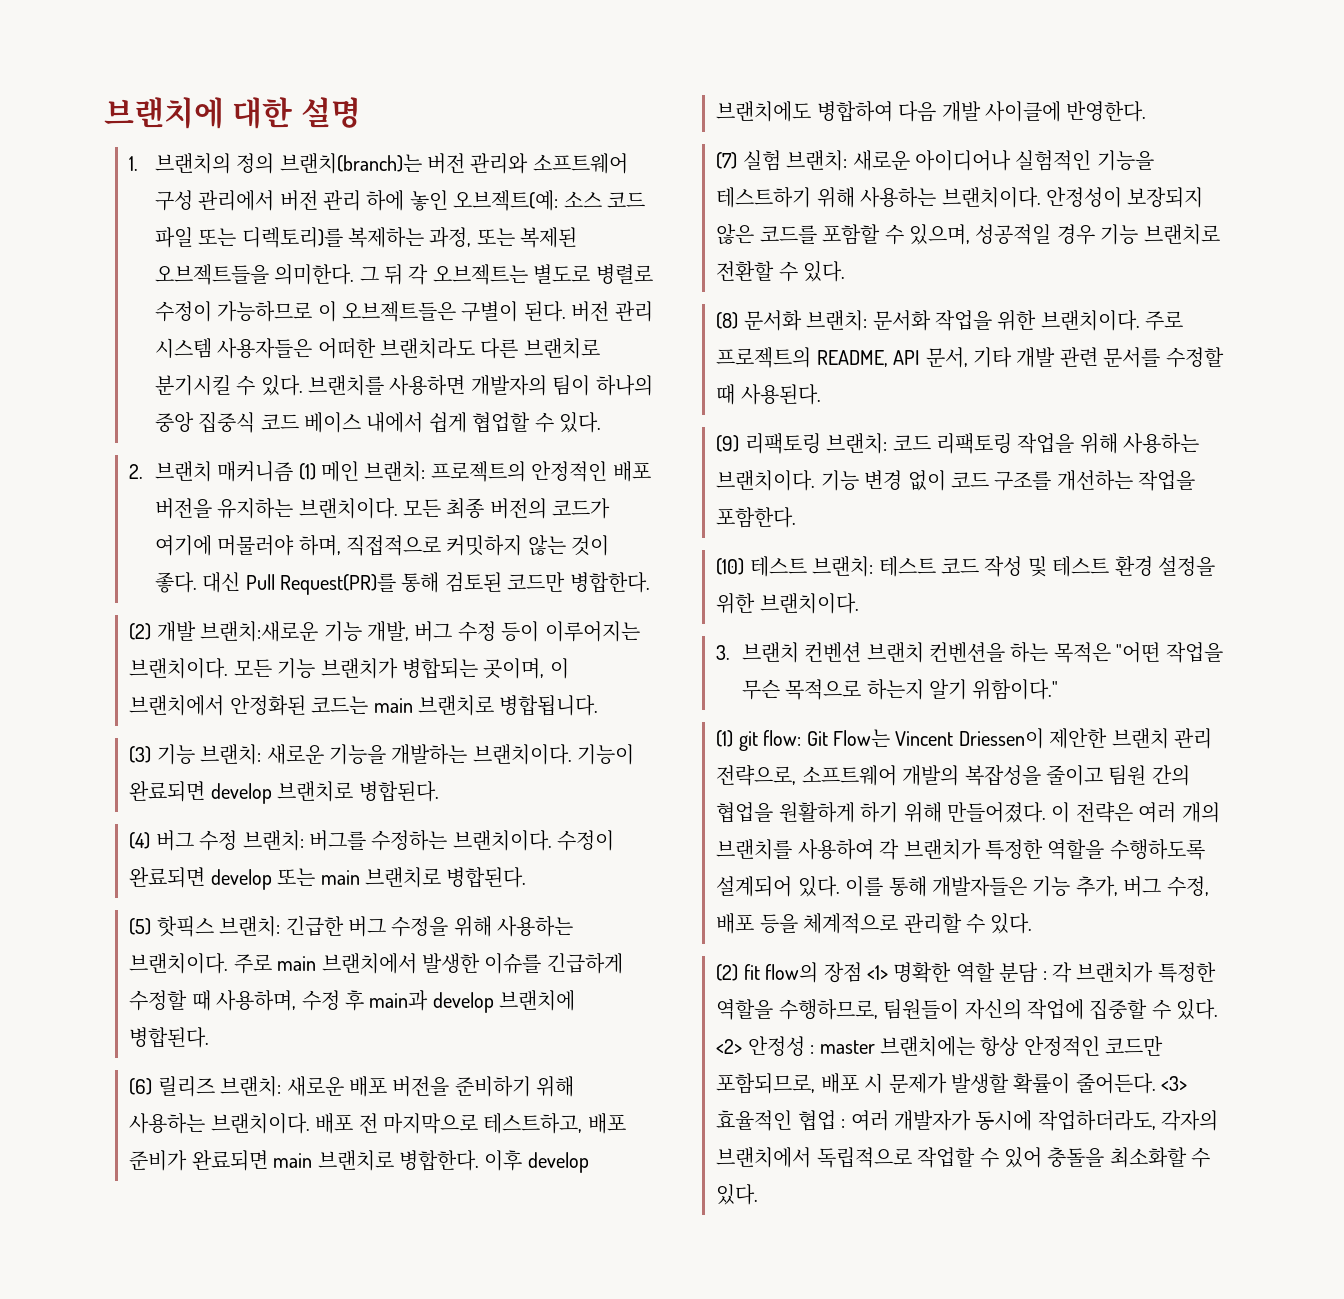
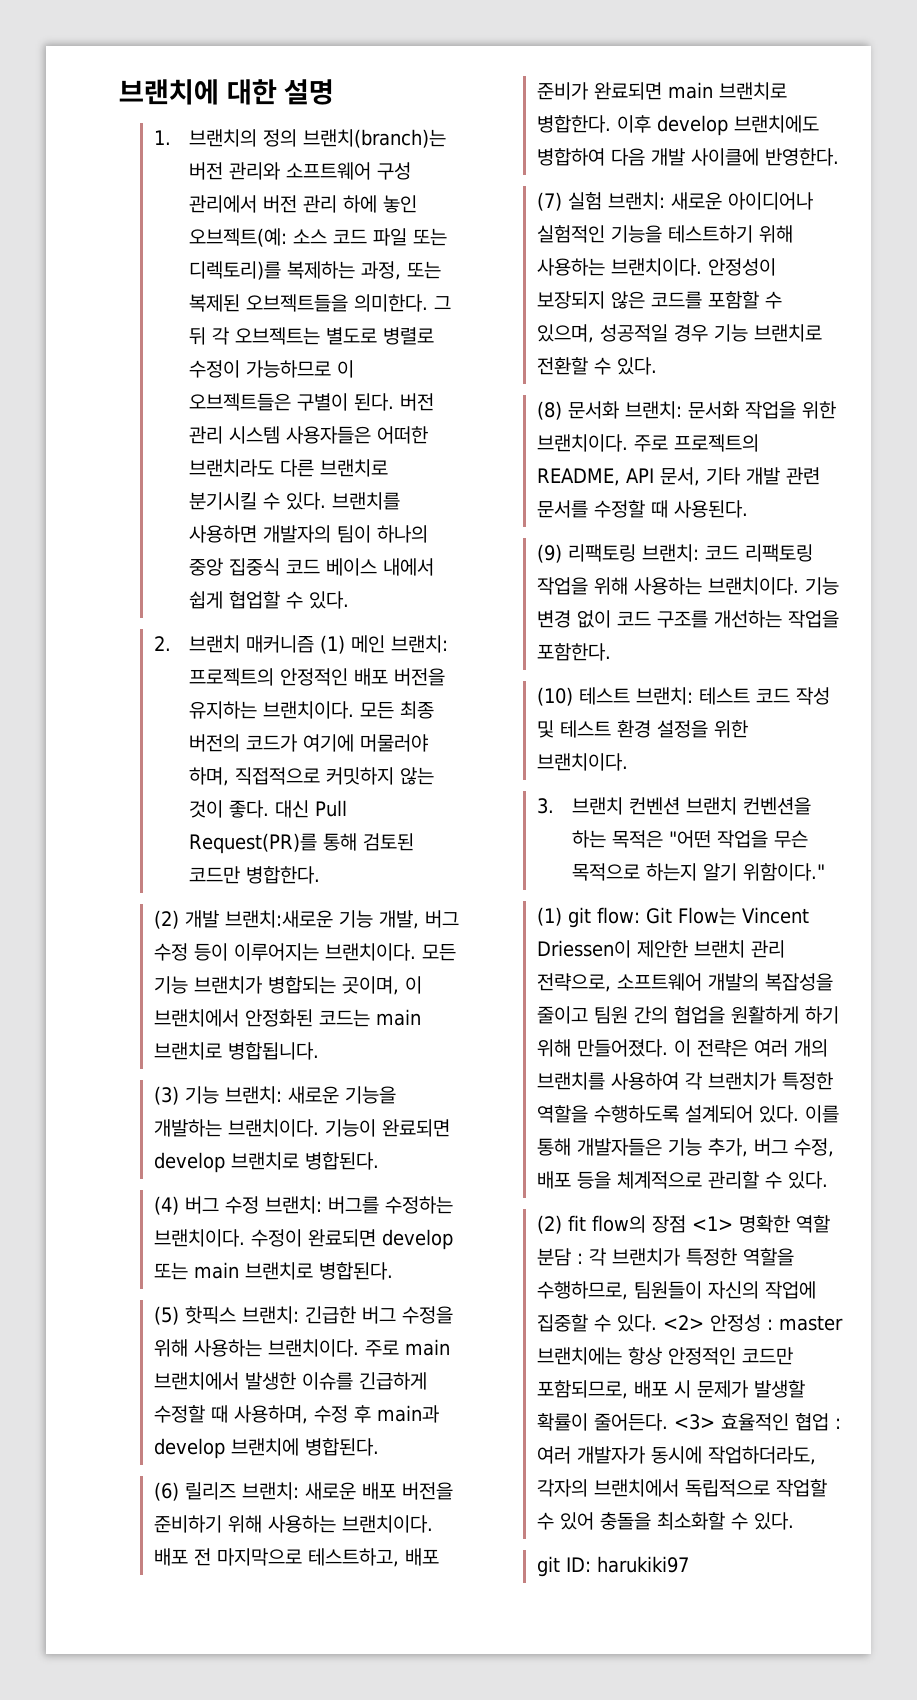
(759, 1194) none -> [536,1556,689,1577] // git ID: harukiki97

